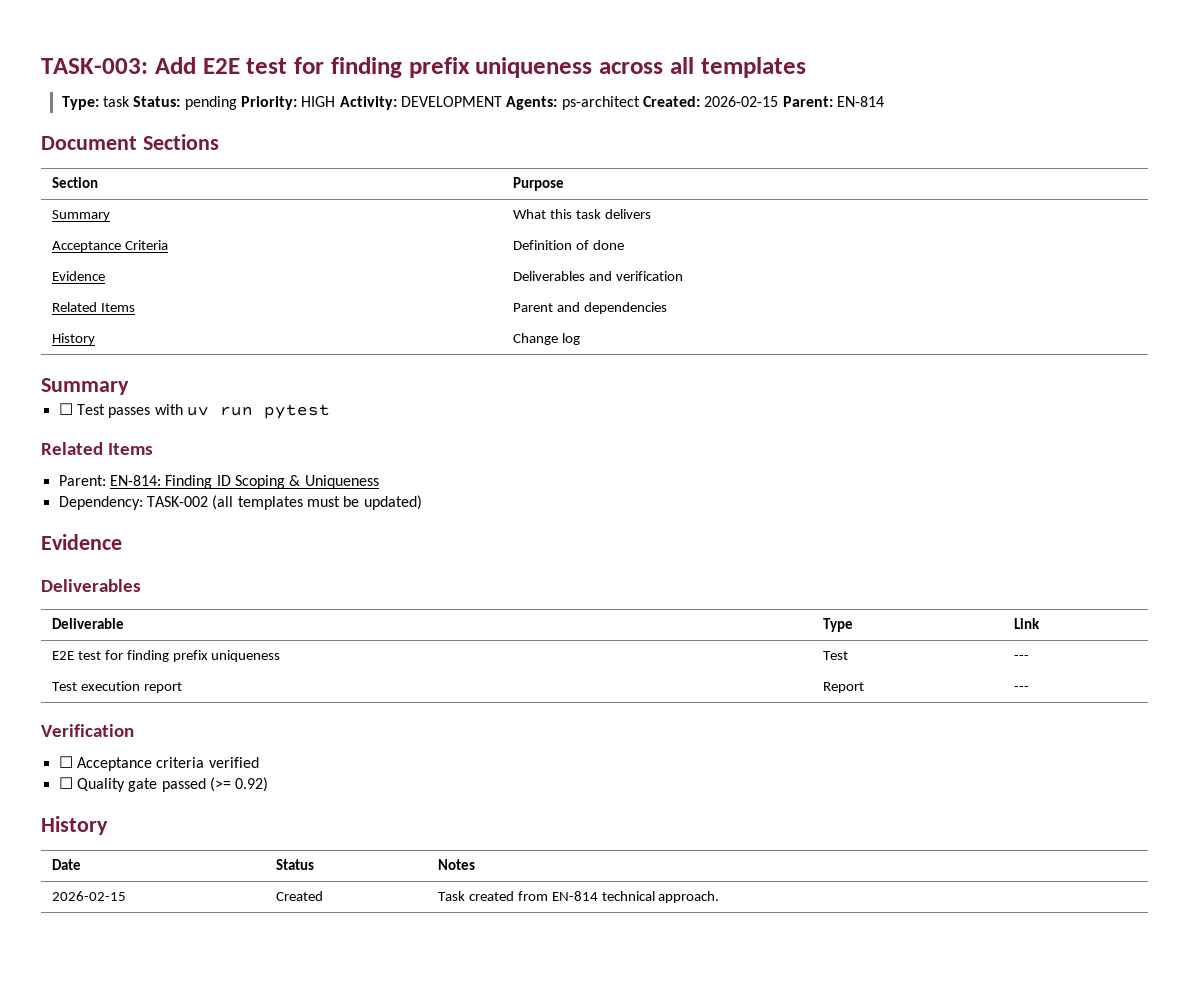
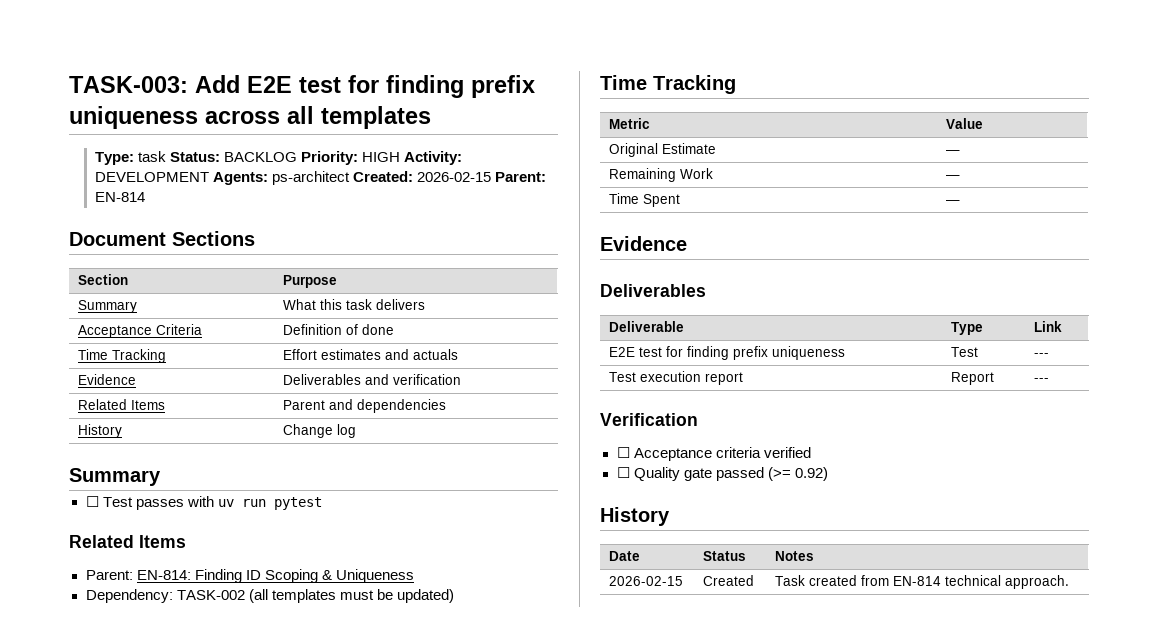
[184,96,237,110] pending -> [223,152,297,162] BACKLOG
(624, 245) none -> [78,349,167,363] [283,349,459,360] // Time Tracking | Effort estimates and actuals
(422, 502) none -> [600,75,736,94] [609,118,651,129] [946,118,984,129] [609,143,717,157] [946,150,961,154] [609,168,714,182] [946,175,961,179] [609,193,681,207] [946,200,961,204] // Time Tracking // Metric | Value // Original Estimate | — // Remaining Work | — // Time Spent | —

